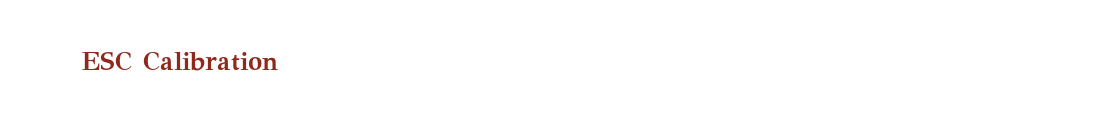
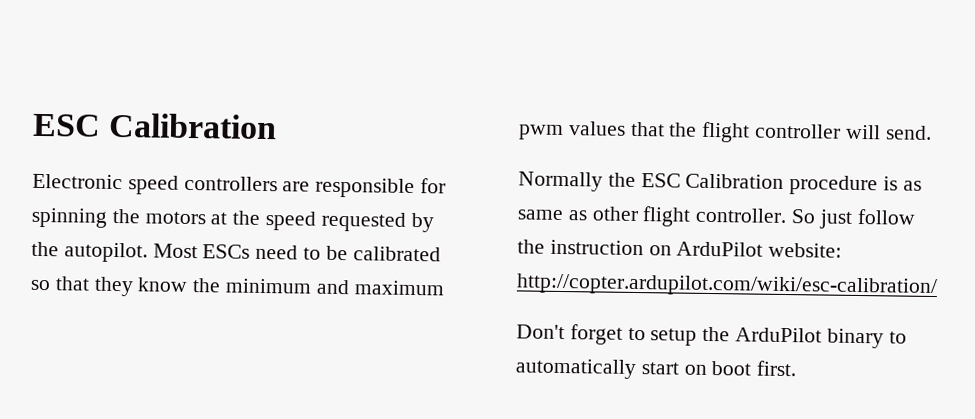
[81,51,278,71] ESC Calibration -> [32,112,278,140] [32,173,447,199] [31,207,434,233] [31,241,441,263] [30,276,445,297] [518,121,932,143] [518,171,922,196] [517,206,916,229] [517,239,843,258] [516,273,938,299] [516,324,907,349] [515,358,797,380] ESC Calibration // Electronic speed controllers are responsible for spinning the motors at the speed requested by the autopilot. Most ESCs need to be calibrated so that they know the minimum and maximum pwm values that the flight controller will send. // Normally the ESC Calibration procedure is as same as other flight controller. So just follow the instruction on ArduPilot website: http://copter.ardupilot.com/wiki/esc-calibration/ // Don't forget to setup the ArduPilot binary to automatically start on boot first.

